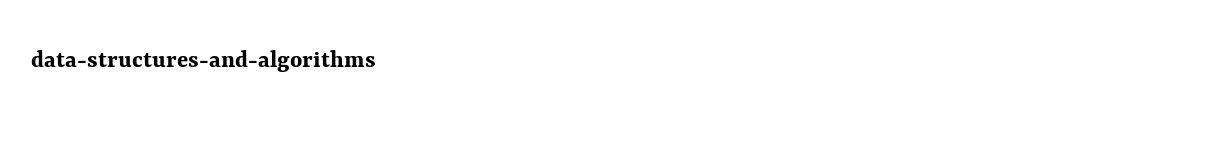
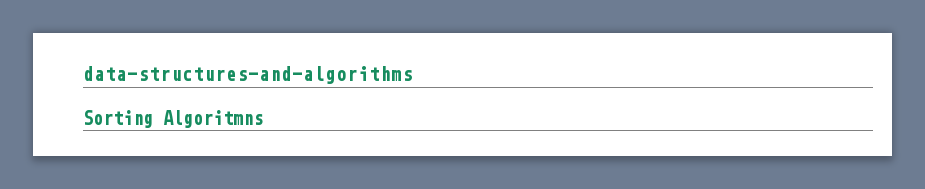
(376, 61) none -> [83,110,263,128] // Sorting Algoritmns

